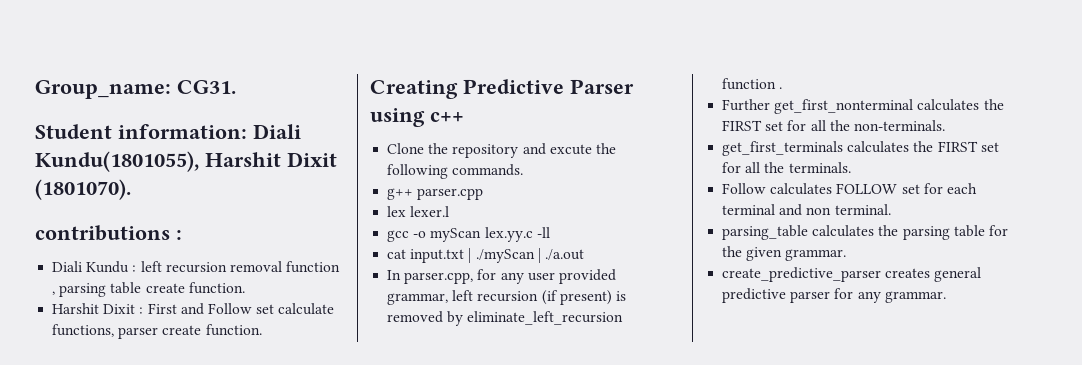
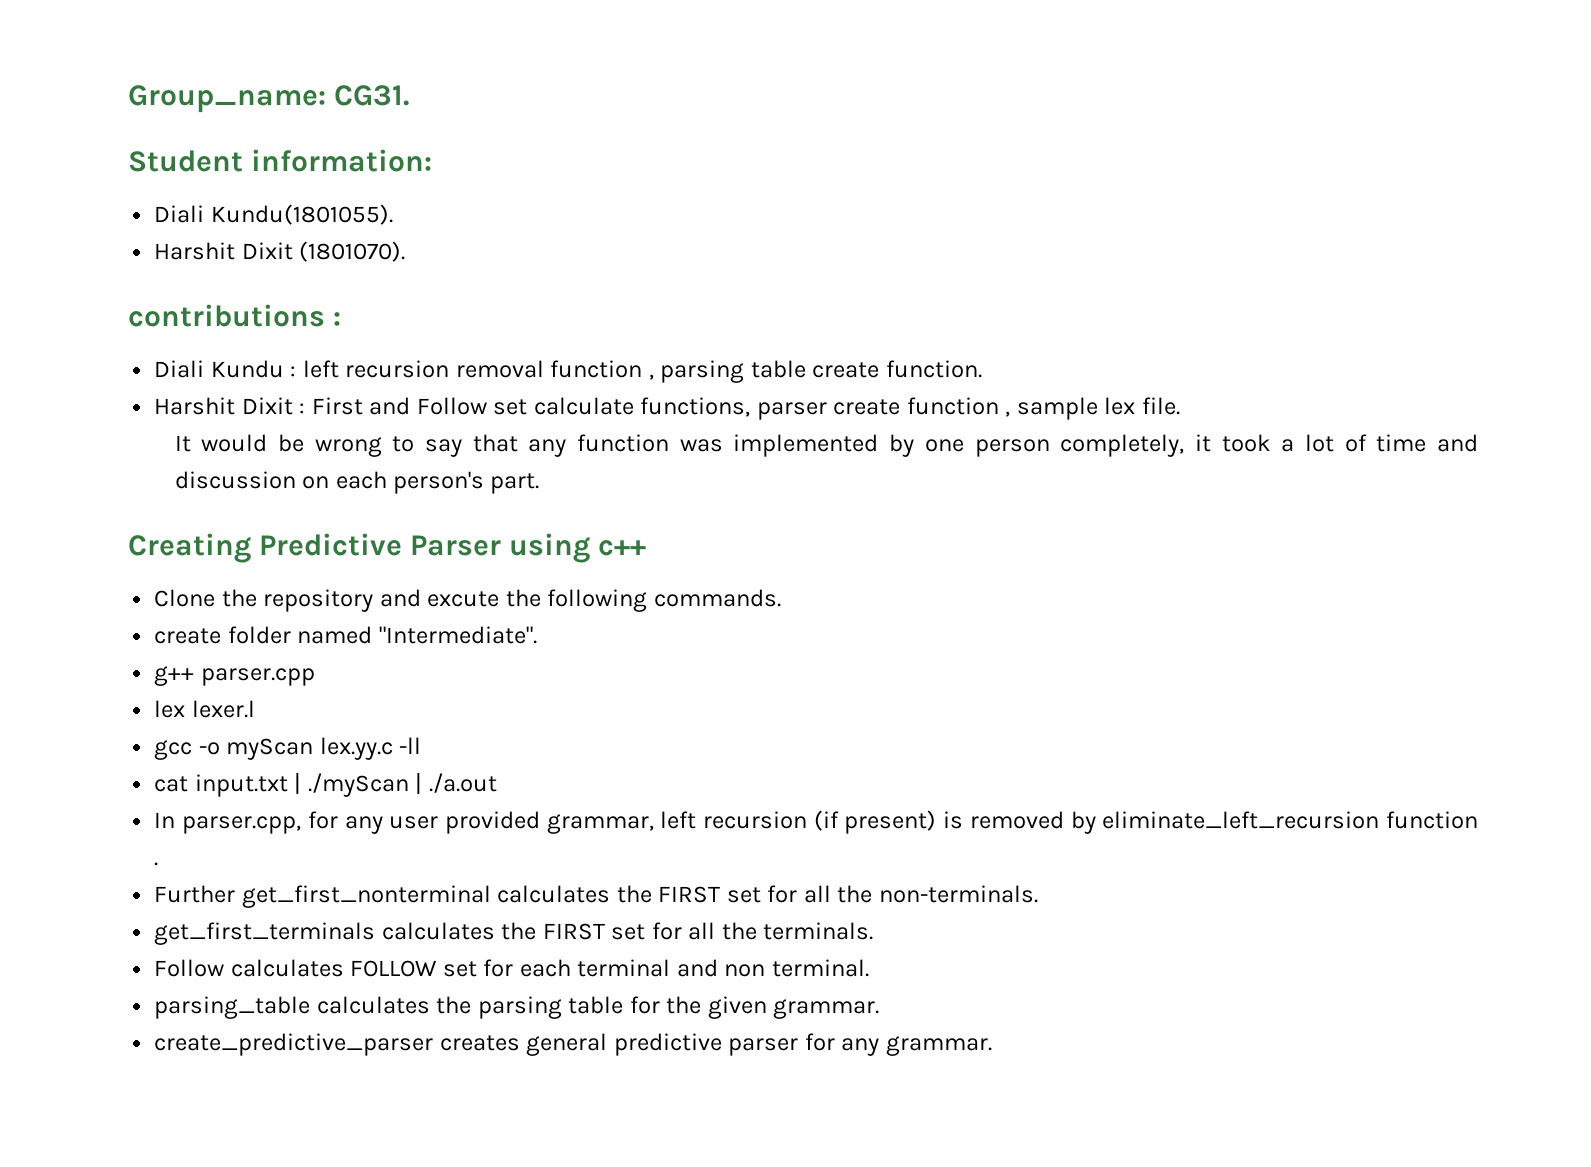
[253,124,301,139] [35,151,199,172] Diali Kundu(1801055), -> [154,204,393,225] // Diali Kundu(1801055). //
[205,324,262,336] function. -> [906,397,1180,420] [174,434,1478,457] [174,471,540,494] function , sample lex file. // It would be wrong to say that any function was implemented by one person completely, it took a lot of time and discussion on each person's part.
(524, 170) none -> [154,626,537,644] // create folder named "Intermediate".

